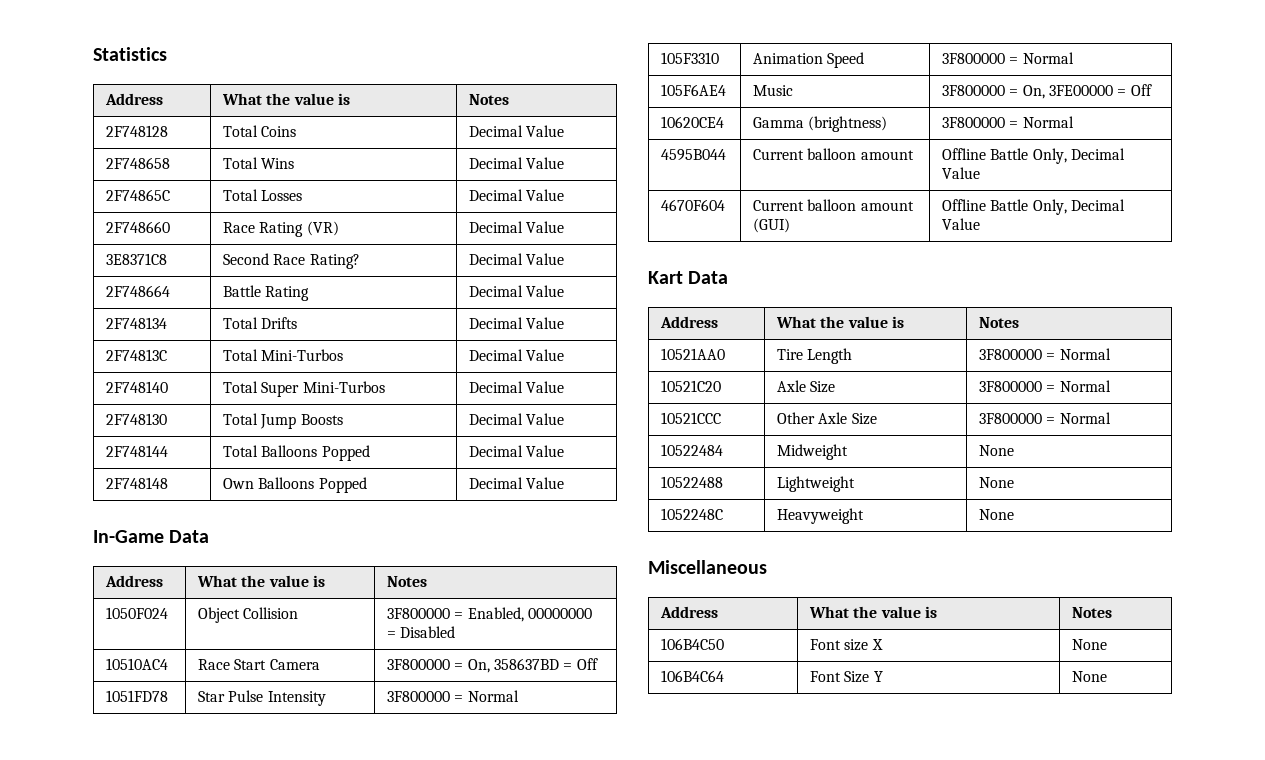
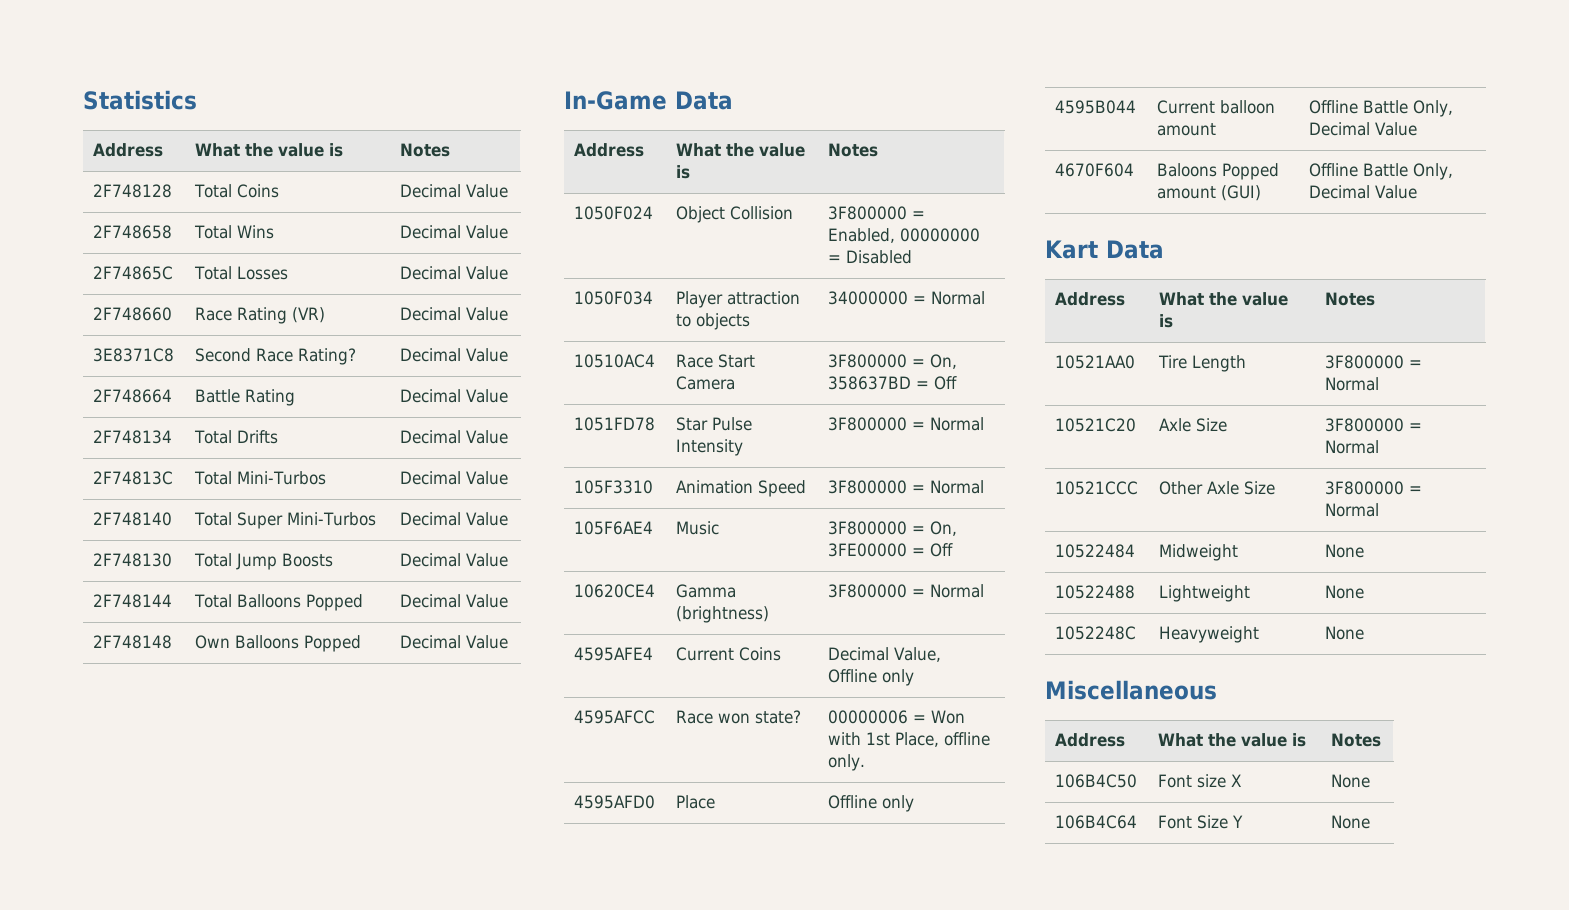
(456, 632) none -> [574,291,654,305] [676,291,801,308] [676,313,751,330] [828,291,986,305] // 1050F034 | Player attraction to objects | 34000000 = Normal
(1074, 122) none -> [574,647,654,661] [676,647,782,661] [828,647,942,662] [828,669,915,686] [574,710,656,724] [676,710,802,724] [828,710,966,724] [828,732,991,747] [828,754,866,771] [574,795,656,809] [676,795,716,809] [828,795,915,812] // 4595AFE4 | Current Coins | Decimal Value, Offline only // 4595AFCC | Race won state? | 00000006 = Won with 1st Place, offline only. // 4595AFD0 | Place | Offline only
[753,199,857,211] Current balloon -> [1157,163,1280,180] Baloons Popped

